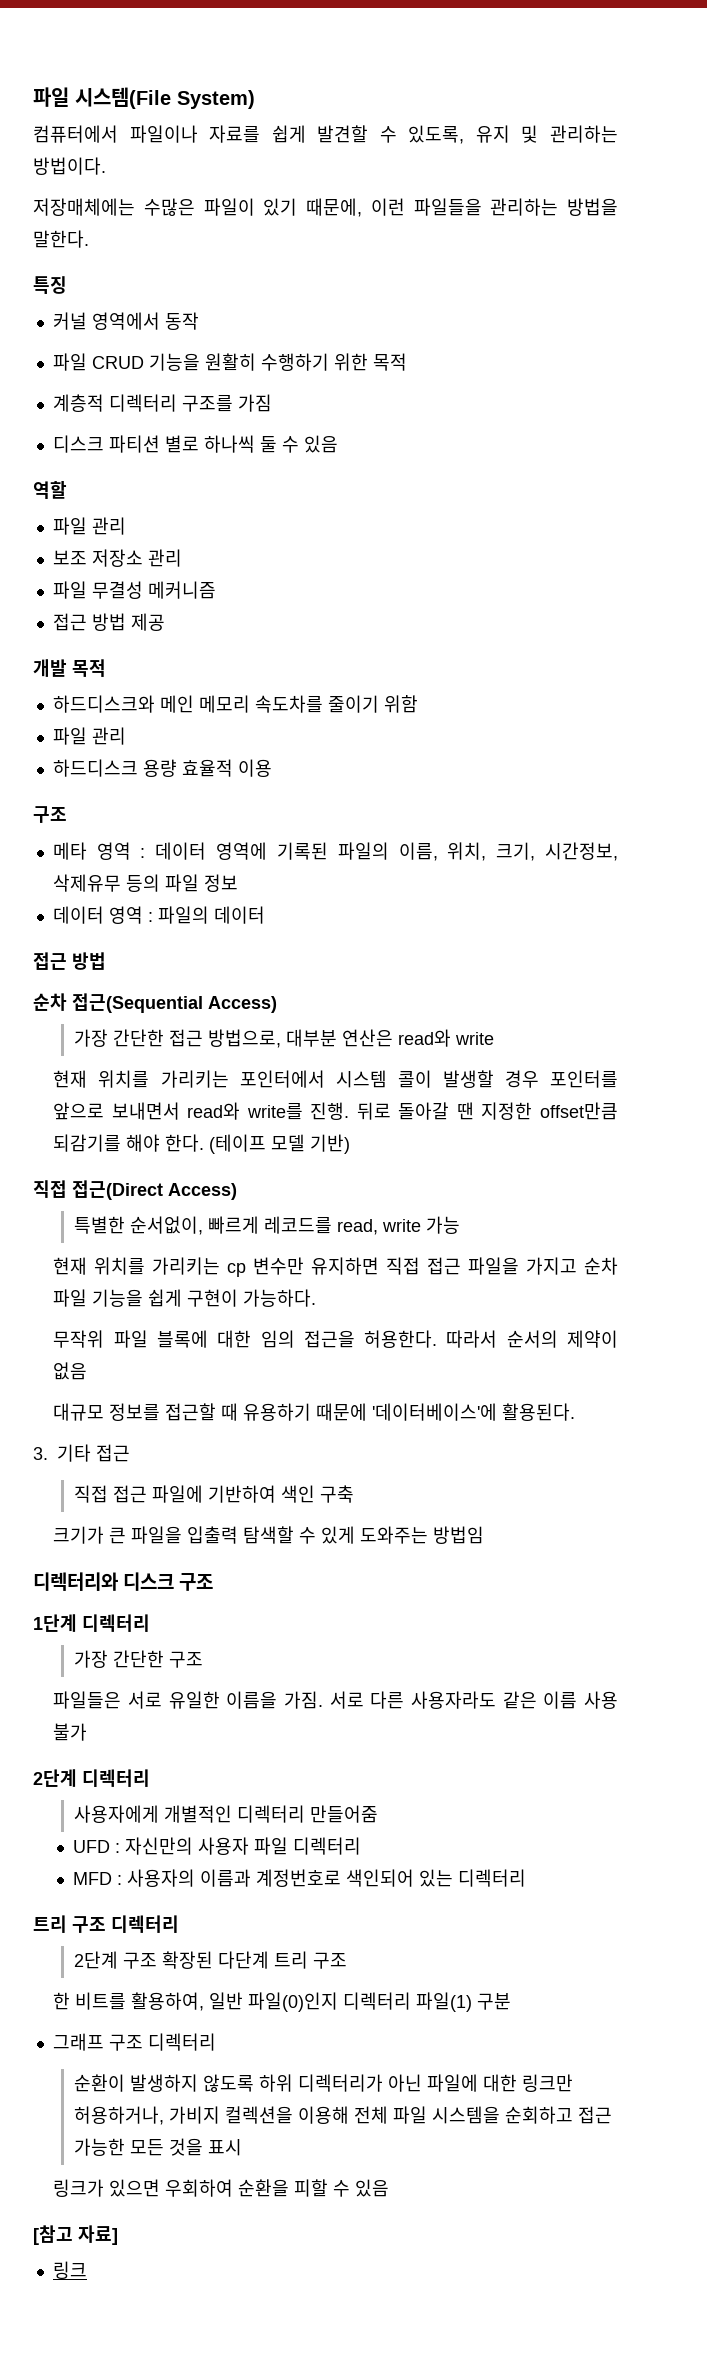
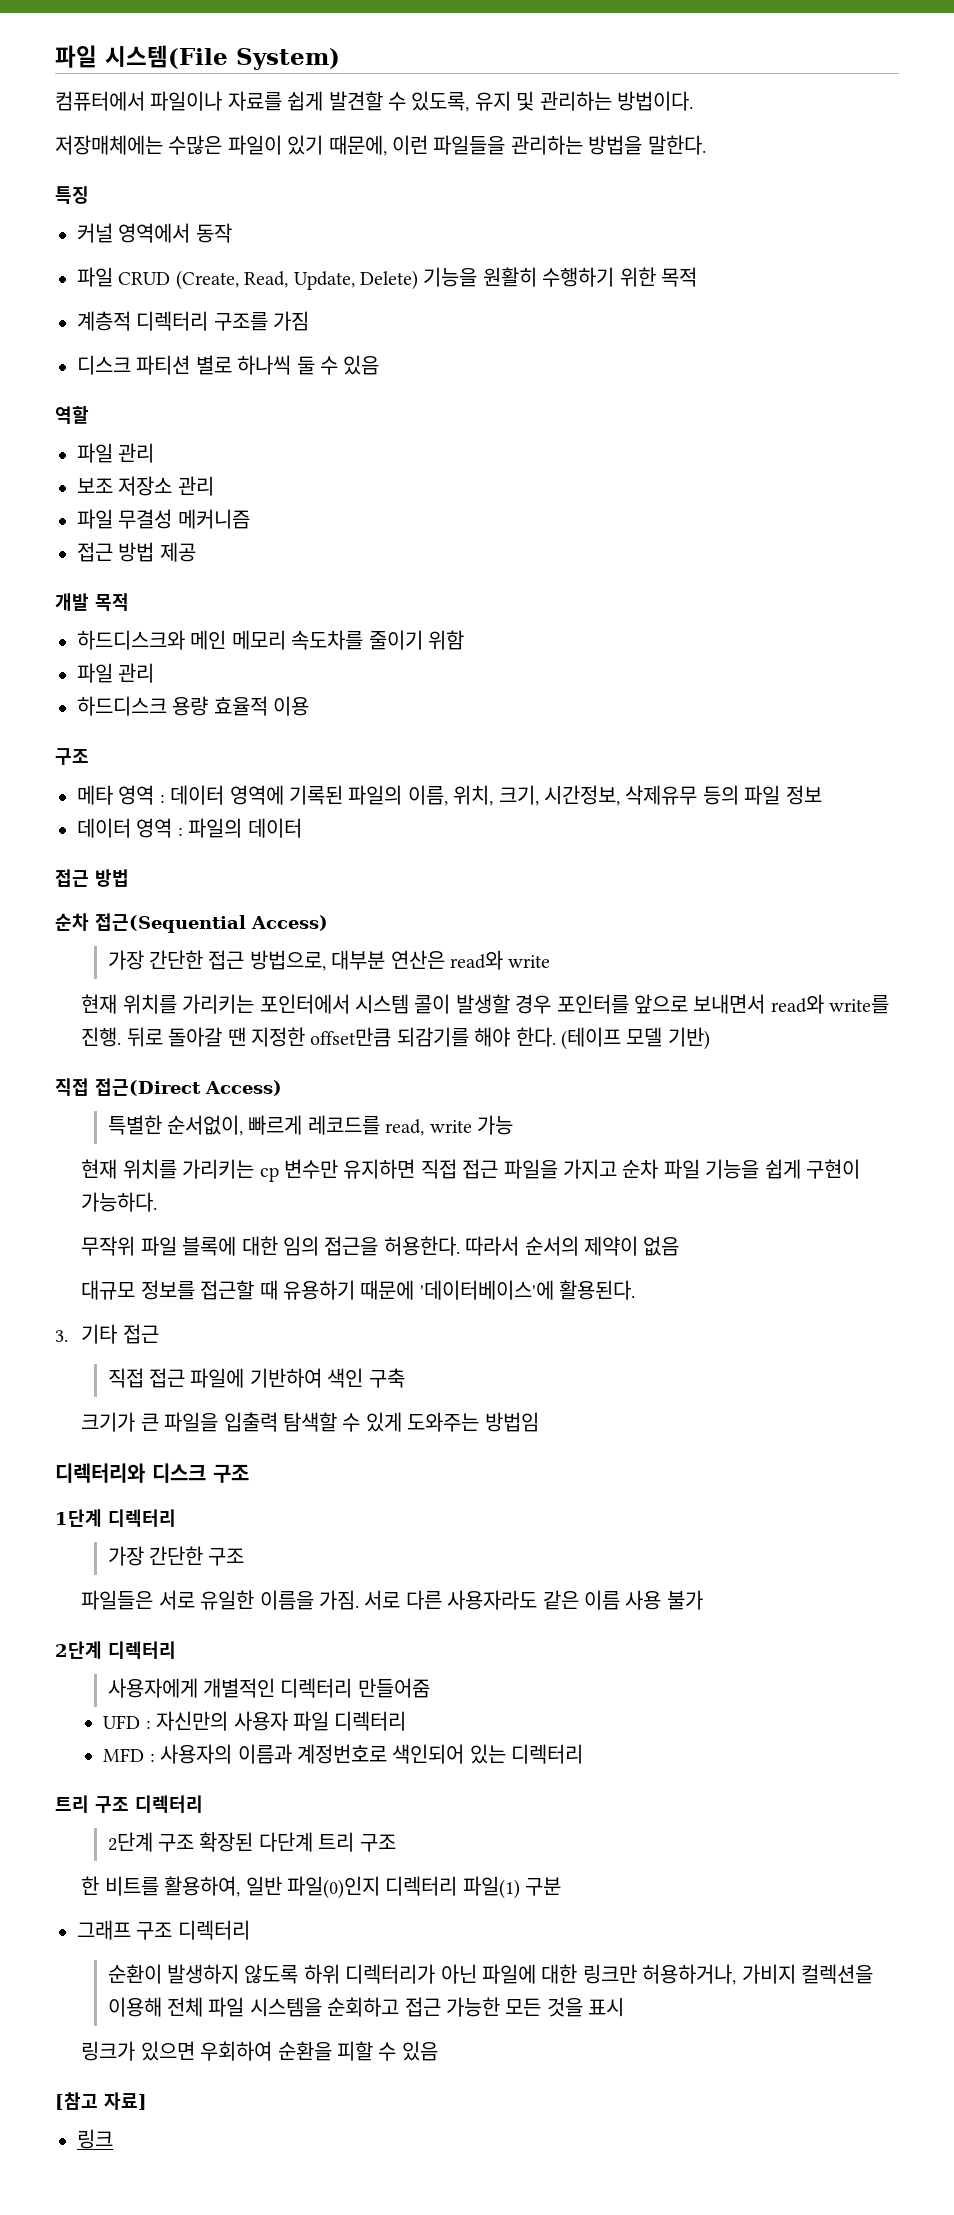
(144, 362) none -> [175,270,418,290] (Create, Read, Update, Delete)

